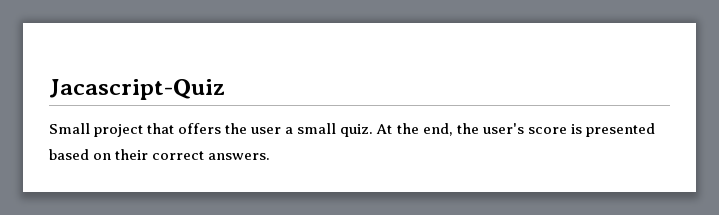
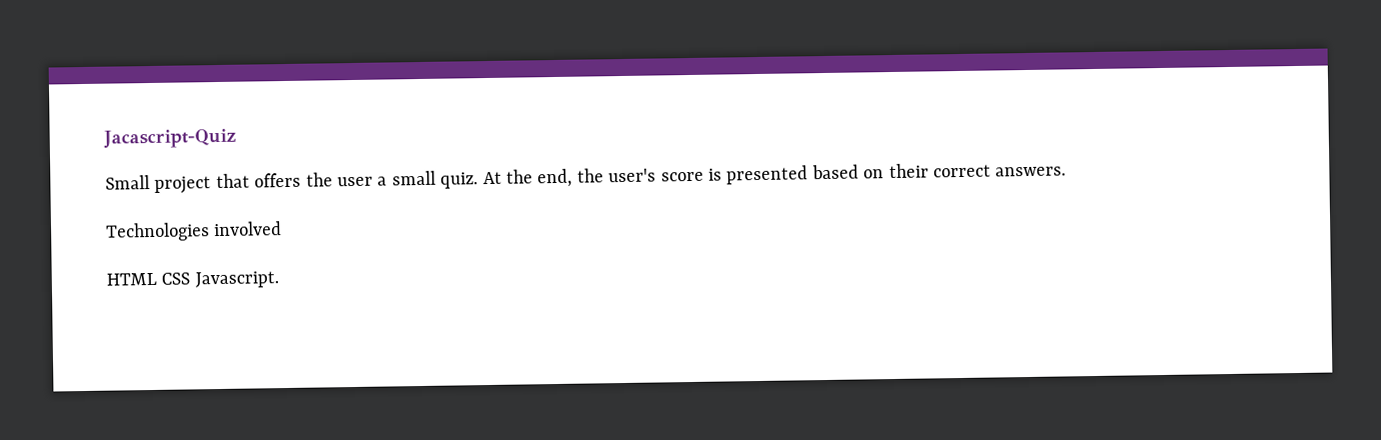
(271, 156) none -> [105,221,283,242] [106,271,279,289] // Technologies involved // HTML CSS Javascript.

